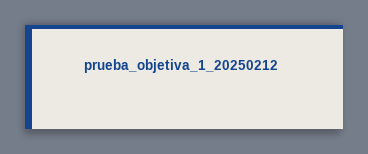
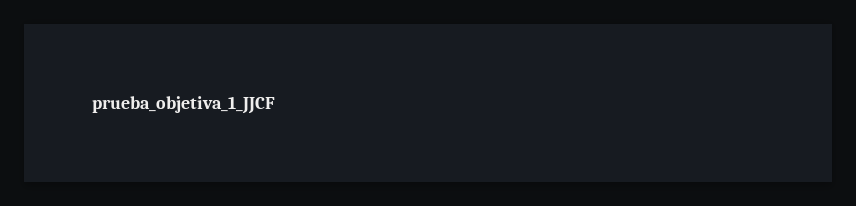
[84,59,278,73] prueba_objetiva_1_20250212 -> [92,96,275,114] prueba_objetiva_1_JJCF

